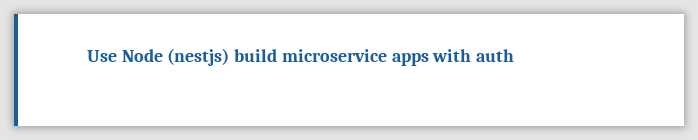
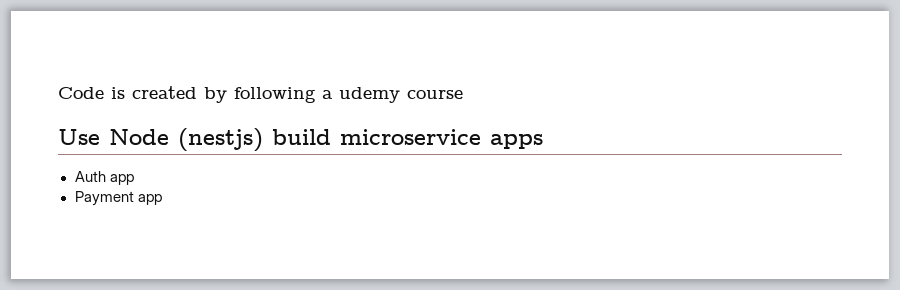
(87, 56) none -> [58,86,463,103] Code is created by following a udemy course //
[432,49,515,62] with auth -> [74,171,134,185] [74,191,162,206] // Auth app // Payment app

